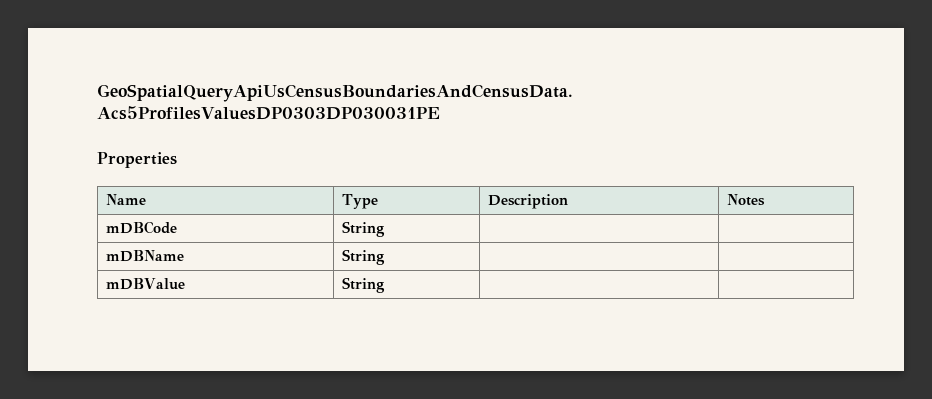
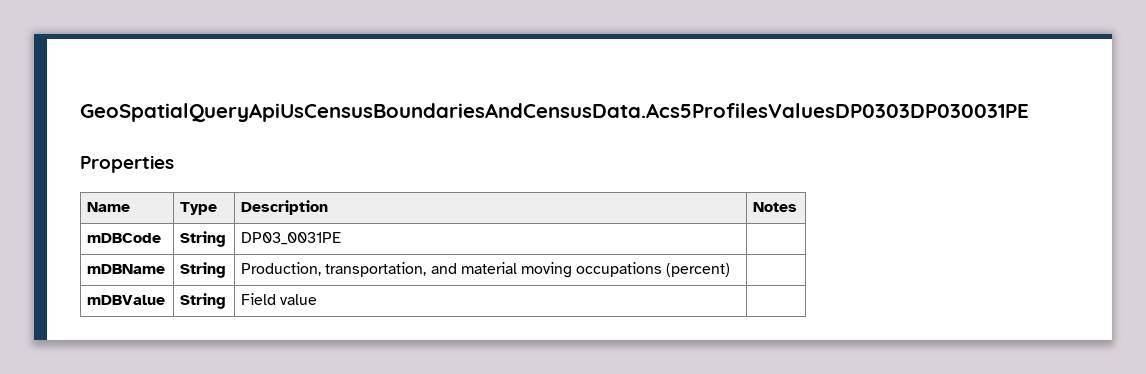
(385, 229) none -> [241,232,342,245] DP03_0031PE
(385, 257) none -> [241,262,731,278] Production, transportation, and material moving occupations (percent)
(385, 285) none -> [241,293,318,305] Field value

